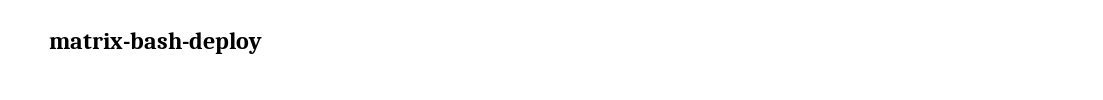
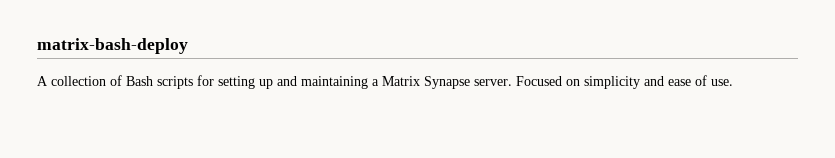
(262, 43) none -> [37,75,733,89] // A collection of Bash scripts for setting up and maintaining a Matrix Synapse server. Focused on simplicity and ease of use.

